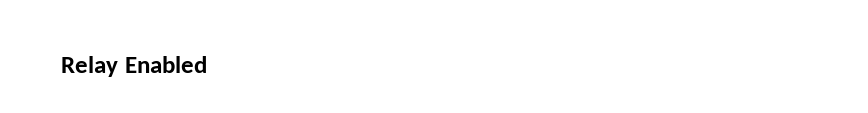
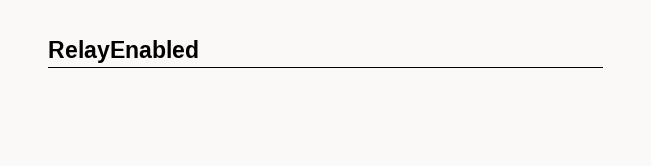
[61,56,207,77] Relay Enabled -> [48,40,199,63] RelayEnabled

